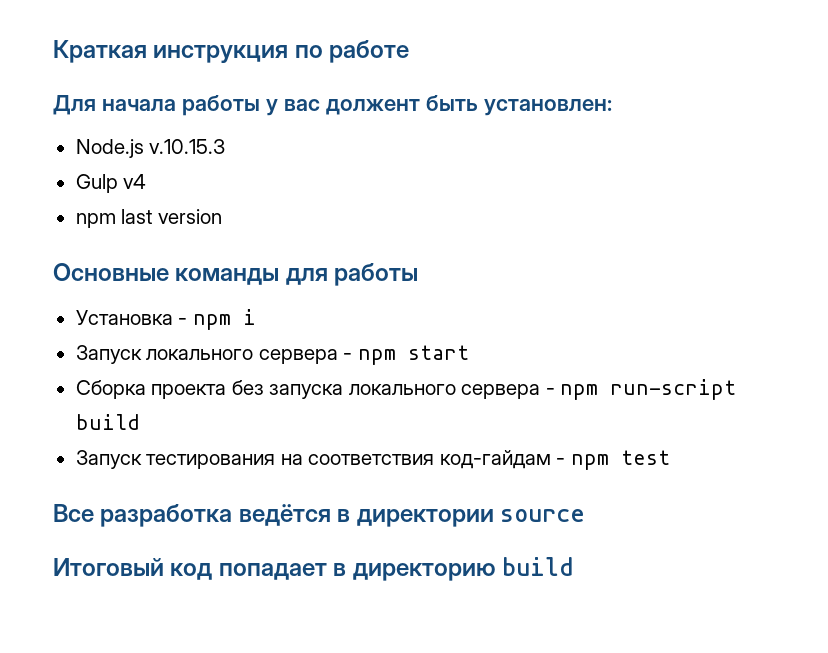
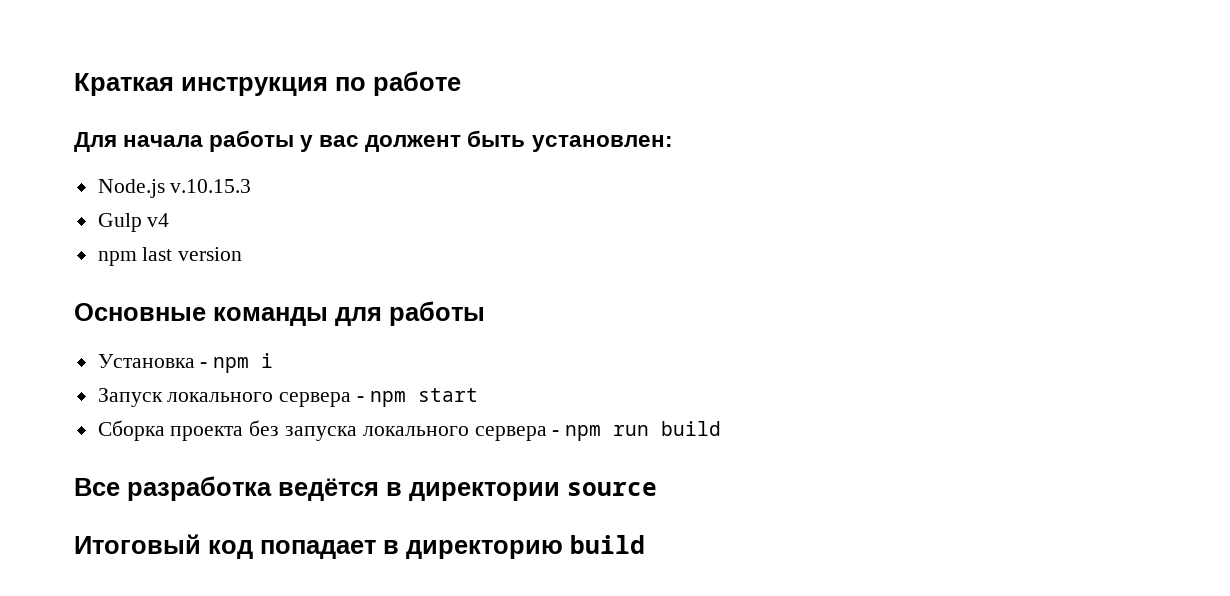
[610,379,737,400] [75,414,140,430] [75,450,670,470] run-script build // Запуск тестирования на соответствия код-гайдам - npm test -> [613,421,722,436] run build

